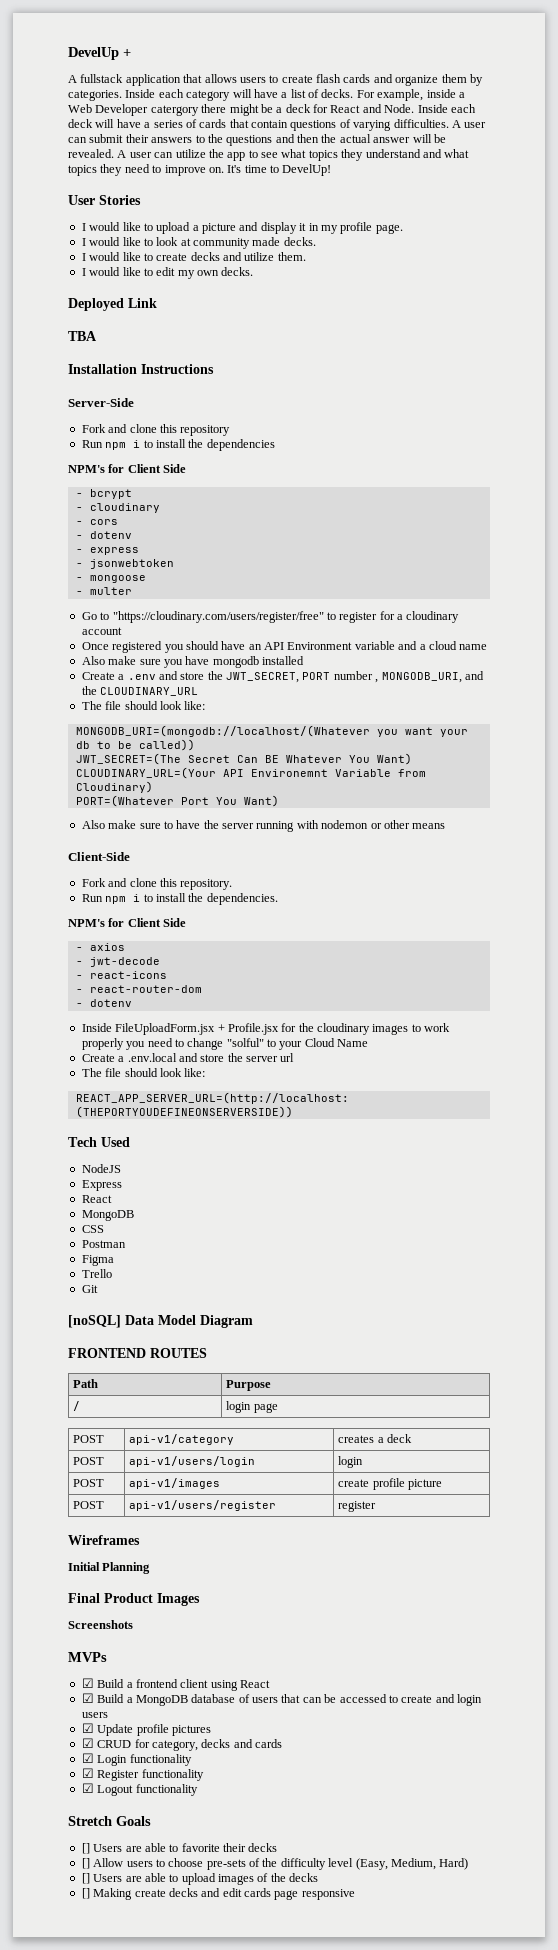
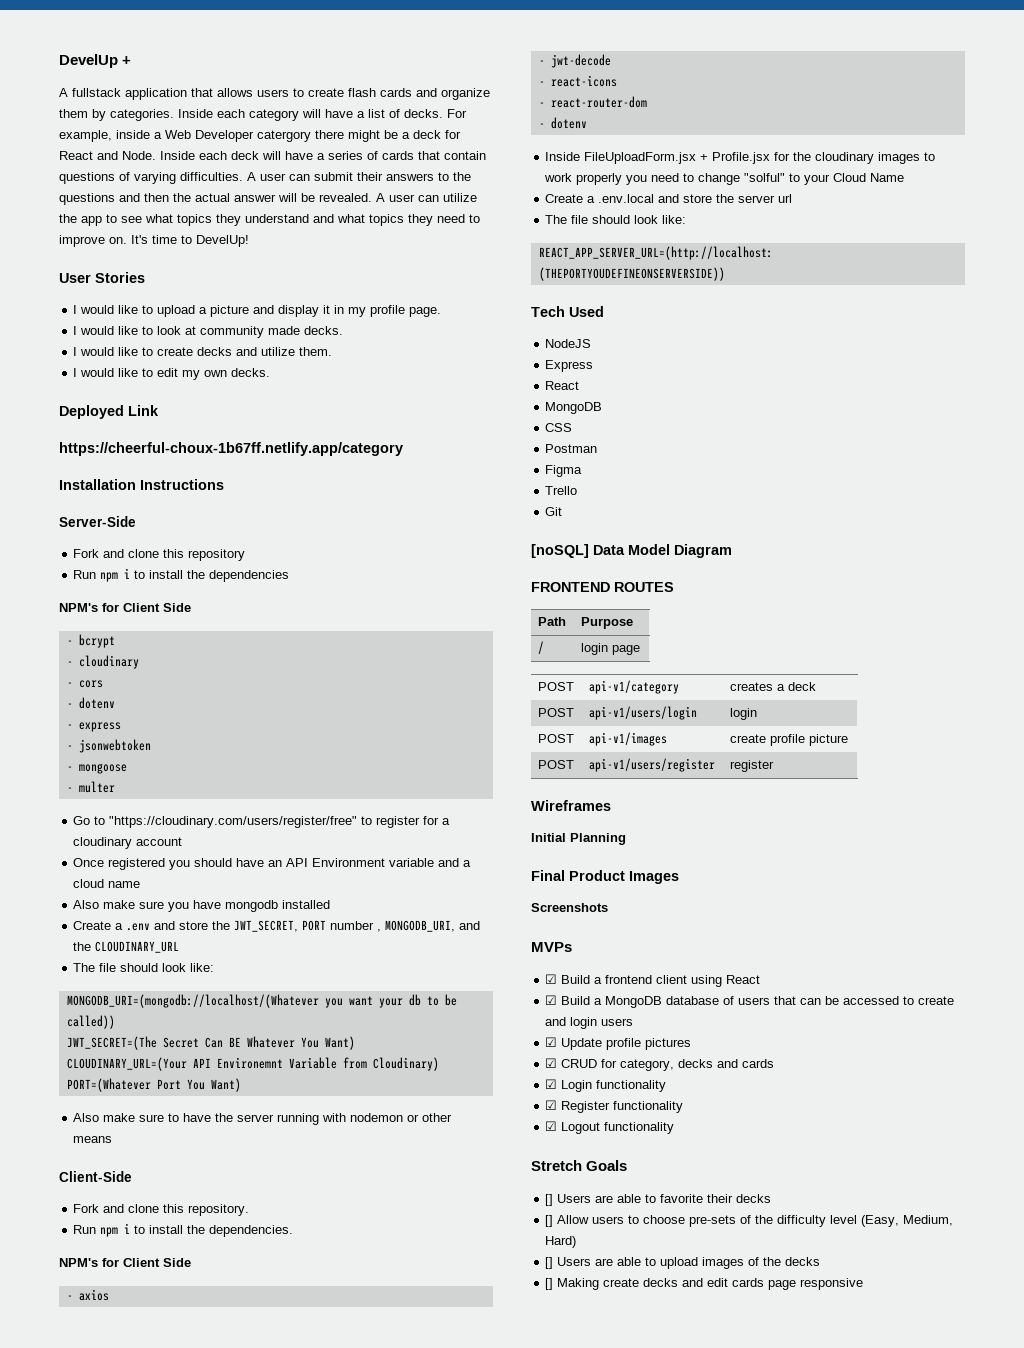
[68,331,97,341] TBA -> [59,442,403,456] https://cheerful-choux-1b67ff.netlify.app/category

